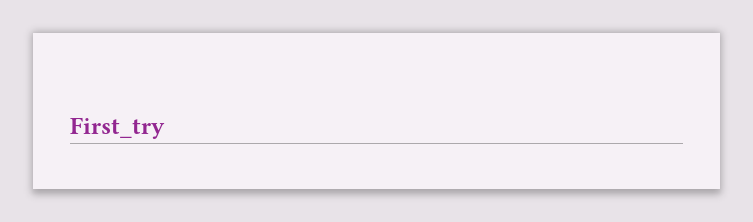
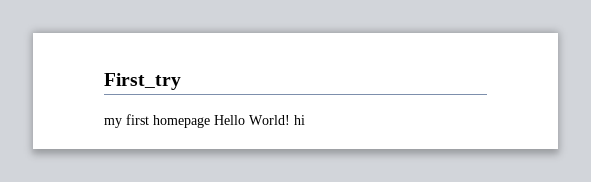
(165, 128) none -> [104,114,305,128] // my first homepage Hello World! hi

